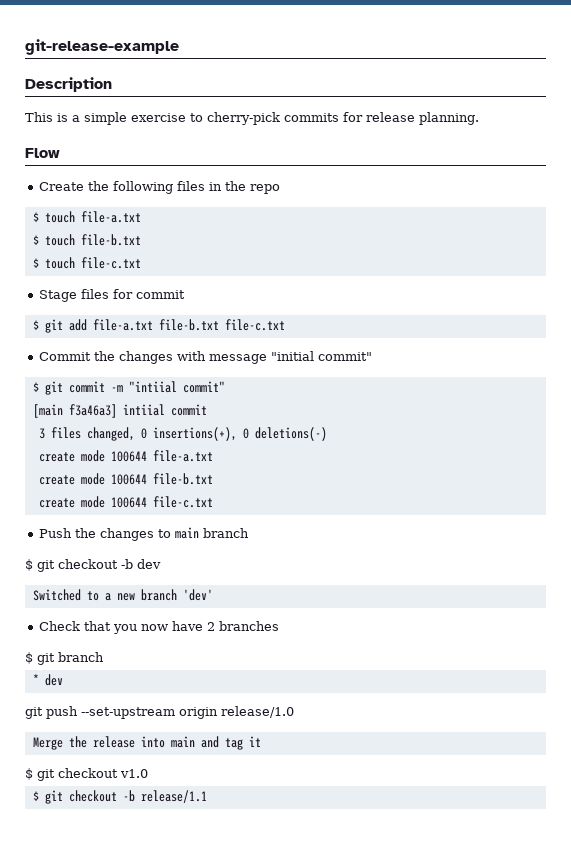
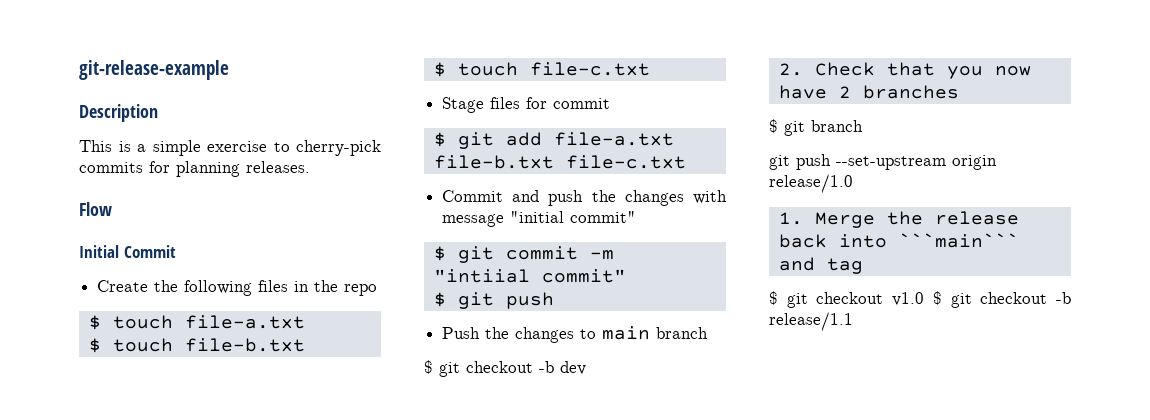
[366,112,479,125] release planning. -> [176,161,310,177] planning releases.
(60, 153) none -> [79,245,176,258] // Initial Commit
(92, 356) none -> [512,190,584,206] and push
[32,404,207,418] [38,427,327,441] [38,450,213,462] [38,473,213,485] [38,496,213,508] [main f3a46a3] intiial commit // 3 files changed, 0 insertions(+), 0 deletions(-) // create mode 100644 file-a.txt // create mode 100644 file-b.txt // create mode 100644 file-c.txt -> [433,292,554,309] $ git push
[32,589,213,601] Switched to a new branch 'dev' // -> [778,63,803,76] 2.
[32,674,63,686] // * dev -> (863, 126) none
(294, 712) none -> [778,212,803,225] 1.
[140,736,195,748] into main -> [778,233,1019,248] back into ```main```
[248,736,261,747] it -> (863, 266) none
(148, 773) // -> (925, 299) none

